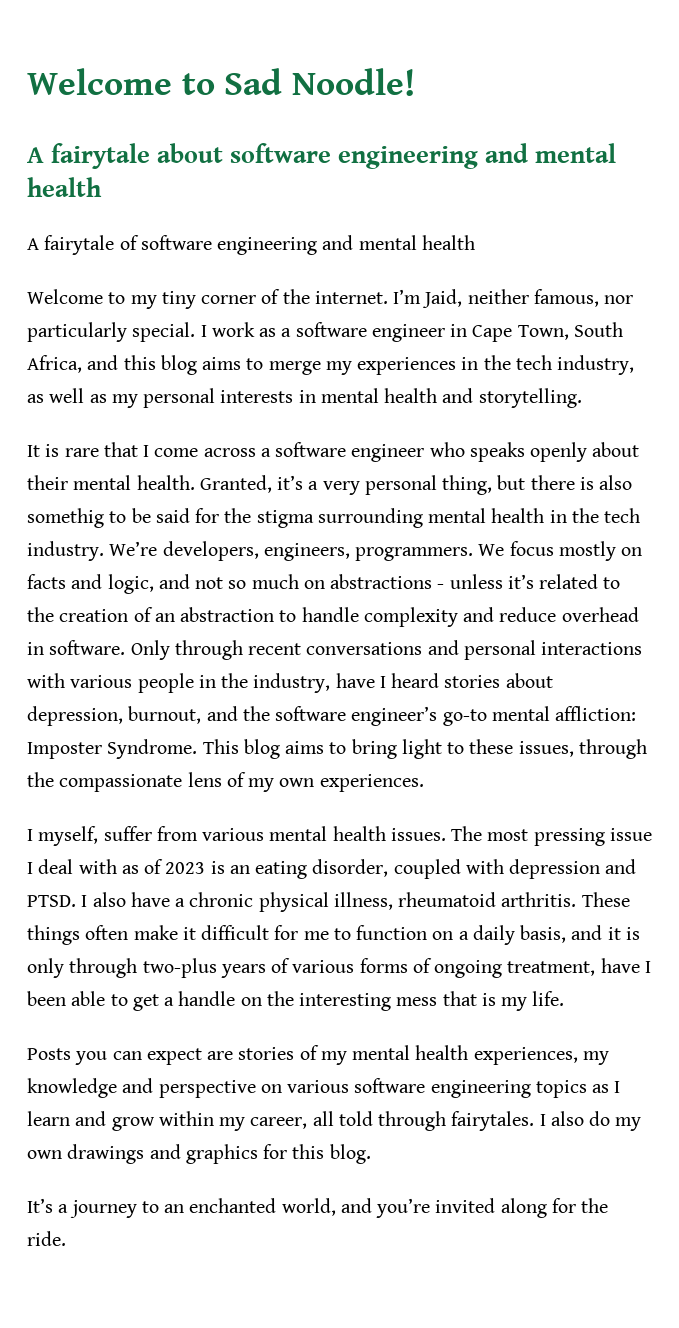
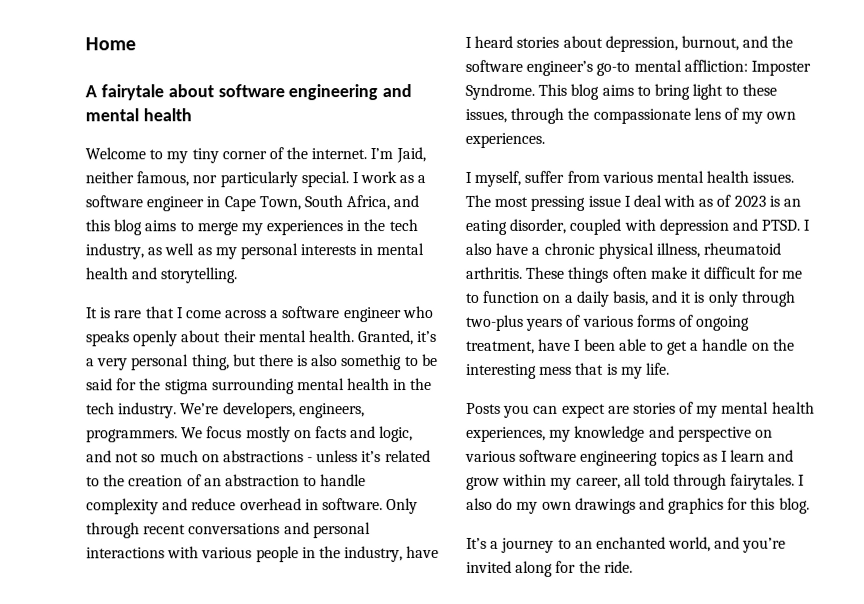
[27,68,416,96] Welcome to Sad Noodle! -> [85,37,136,51] Home
[27,235,475,255] // A fairytale of software engineering and mental health -> (192, 115) none

